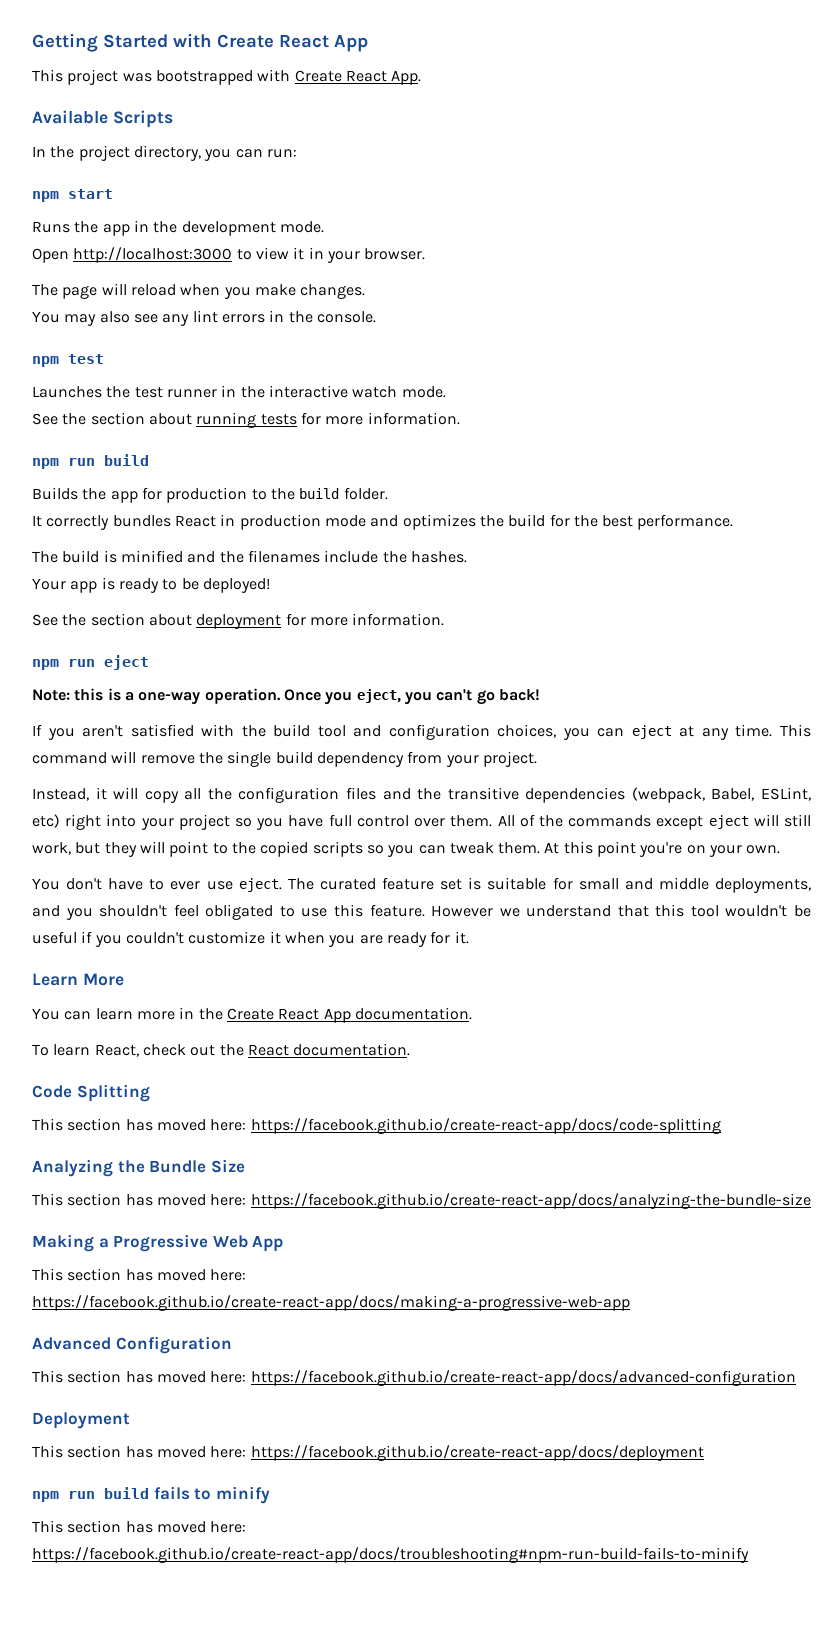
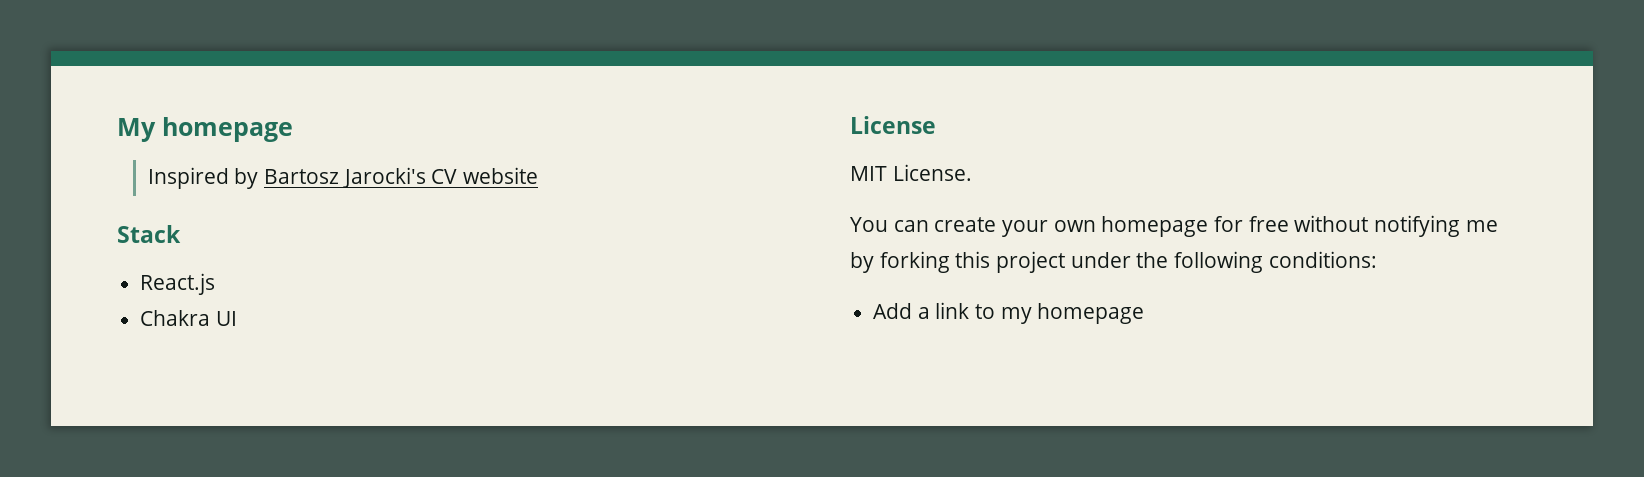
[32,33,368,52] [32,69,422,85] [32,110,173,128] [32,145,297,161] [32,189,113,202] [32,220,324,236] [32,247,426,263] [32,283,366,299] [32,310,376,326] [32,354,104,367] [32,385,446,398] [32,412,460,428] [32,454,149,469] [32,487,388,503] [32,514,734,530] [32,550,467,563] [32,577,270,593] [32,613,445,629] [32,655,149,670] [32,688,540,705] [32,724,811,740] [32,751,537,767] [32,787,811,803] [32,814,812,830] [32,841,781,857] [32,877,812,893] [32,904,811,920] [32,931,469,947] [32,973,124,986] [32,1007,472,1023] [32,1043,411,1057] [32,1084,150,1102] [32,1118,721,1134] [32,1159,245,1177] [32,1193,811,1209] [32,1234,284,1252] [32,1268,247,1281] [32,1295,630,1311] [32,1336,232,1354] [32,1370,796,1386] [32,1412,130,1429] [32,1445,704,1461] [32,1486,270,1504] [32,1520,247,1533] [32,1547,749,1563] Getting Started with Create React App // This project was bootstrapped with Create React App. // Available Scripts // In the project directory, you can run: // npm start // Runs the app in the development mode. // Open http://localhost:3000 to view it in your browser. // The page will reload when you make changes. // You may also see any lint errors in the console. // npm test // Launches the test runner in the interactive watch mode. // See the section about running tests for more information. // npm run build // Builds the app for production to the build folder. // It correctly bundles React in production mode and optimizes the build for the best performance. // The build is minified and the filenames include the hashes. // Your app is ready to be deployed! // See the section about deployment for more information. // npm run eject // Note: this is a one-way operation. Once you eject, you can't go back! // If you aren't satisfied with the build tool and configuration choices, you can eject at any time. This command will remove the single build dependency from your project. // Instead, it will copy all the configuration files and the transitive dependencies (webpack, Babel, ESLint, etc) right into your project so you have full control over them. All of the commands except eject will still work, but they will point to the copied scripts so you can tweak them. At this point you're on your own. // You don't have to ever use eject. The curated feature set is suitable for small and middle deployments, and you shouldn't feel obligated to use this feature. However we understand that this tool wouldn't be useful if you couldn't customize it when you are ready for it. // Learn More // You can learn more in the Create React App documentation. // To learn React, check out the React documentation. // Code Splitting // This section has moved here: https://facebook.github.io/create-react-app/docs/code-splitting // Analyzing the Bundle Size // This section has moved here: https://facebook.github.io/create-react-app/docs/analyzing-the-bundle-size // Making a Progressive Web App // This section has moved here: https://facebook.github.io/create-react-app/docs/making-a-progressive-web-app // Advanced Configuration // This section has moved here: https://facebook.github.io/create-react-app/docs/advanced-configuration // Deployment // This section has moved here: https://facebook.github.io/create-react-app/docs/deployment // npm run build fails to minify // This section has moved here: https://facebook.github.io/create-react-app/docs/troubleshooting#npm-run-build-fails-to-minify -> [117,117,293,142] [147,167,538,189] [117,225,181,243] [140,273,216,295] [140,310,237,326] [850,116,936,134] [850,164,972,181] [850,215,1498,237] [850,251,1377,273] [873,302,1145,324] My homepage // Inspired by Bartosz Jarocki's CV website // Stack // React.js // Chakra UI // License // MIT License. // You can create your own homepage for free without notifying me by forking this project under the following conditions: // Add a link to my homepage

